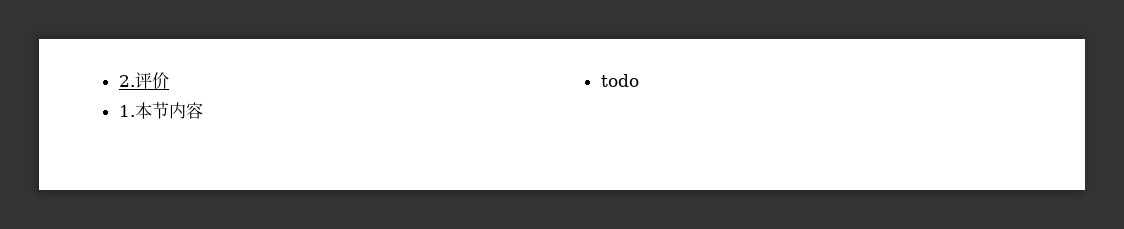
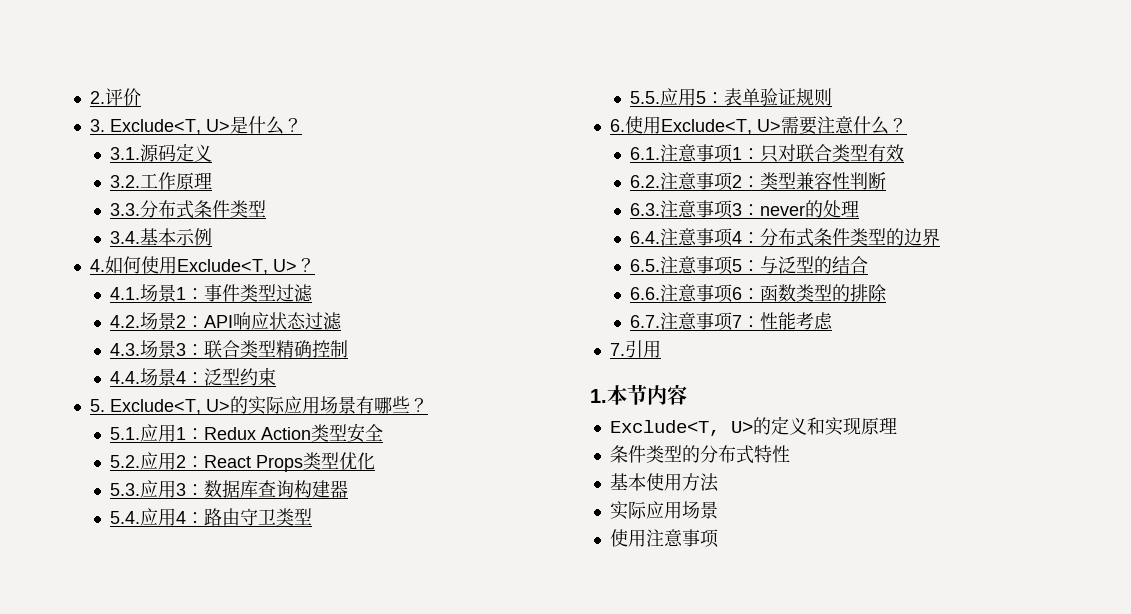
[118,102,203,119] [600,74,639,87] 1.本节内容 // todo -> [89,116,302,135] [110,143,213,162] [110,172,213,190] [110,200,267,219] [110,228,213,246] [89,256,315,275] [110,284,314,302] [110,312,343,330] [110,340,349,358] [110,368,277,386] [89,396,428,415] [110,423,384,443] [110,452,376,472] [110,480,349,498] [110,508,313,526] [630,88,833,106] [609,116,907,135] [630,144,905,163] [630,172,887,191] [630,200,860,219] [630,228,941,247] [630,256,869,275] [630,284,888,303] [630,312,834,331] [609,340,661,358] [590,384,687,405] [609,416,897,436] [609,445,790,464] [609,473,719,492] [609,501,718,520] [609,529,719,548] 3. Exclude<T, U>是什么？ // 3.1.源码定义 // 3.2.工作原理 // 3.3.分布式条件类型 // 3.4.基本示例 // 4.如何使用Exclude<T, U>？ // 4.1.场景1：事件类型过滤 // 4.2.场景2：API响应状态过滤 // 4.3.场景3：联合类型精确控制 // 4.4.场景4：泛型约束 // 5. Exclude<T, U>的实际应用场景有哪些？ // 5.1.应用1：Redux Action类型安全 // 5.2.应用2：React Props类型优化 // 5.3.应用3：数据库查询构建器 // 5.4.应用4：路由守卫类型 // 5.5.应用5：表单验证规则 // 6.使用Exclude<T, U>需要注意什么？ // 6.1.注意事项1：只对联合类型有效 // 6.2.注意事项2：类型兼容性判断 // 6.3.注意事项3：never的处理 // 6.4.注意事项4：分布式条件类型的边界 // 6.5.注意事项5：与泛型的结合 // 6.6.注意事项6：函数类型的排除 // 6.7.注意事项7：性能考虑 // 7.引用 // 1.本节内容 // Exclude<T, U>的定义和实现原理 // 条件类型的分布式特性 // 基本使用方法 // 实际应用场景 // 使用注意事项

